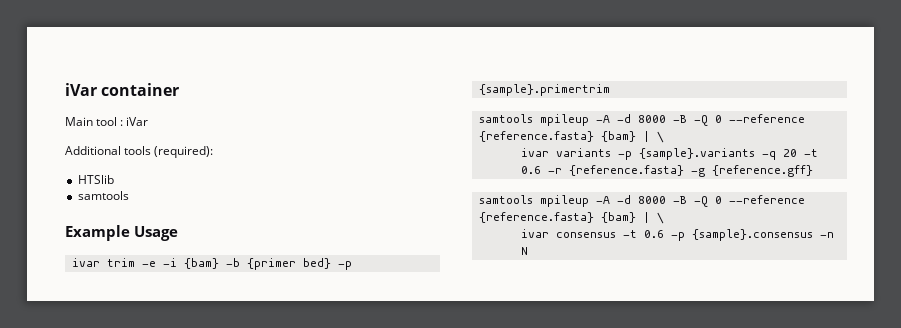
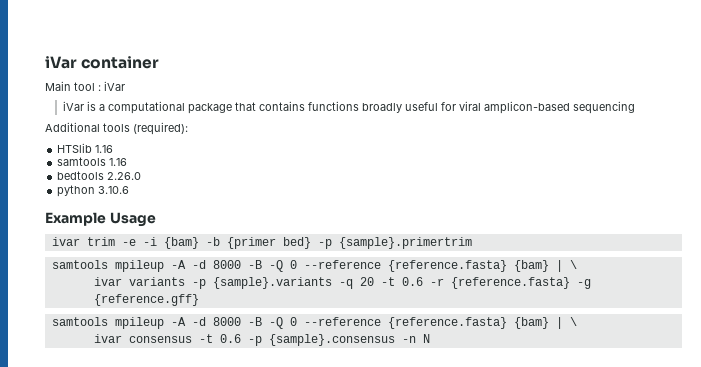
(149, 121) none -> [63,101,636,114] // iVar is a computational package that contains functions broadly useful for viral amplicon-based sequencing
[77,191,129,200] // samtools -> [95,145,114,153] [57,157,128,166] [57,171,142,180] [57,185,130,197] 1.16 // samtools 1.16 // bedtools 2.26.0 // python 3.10.6

